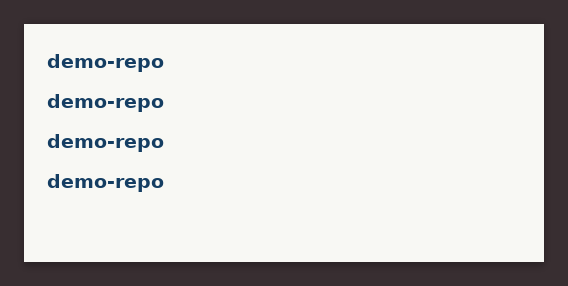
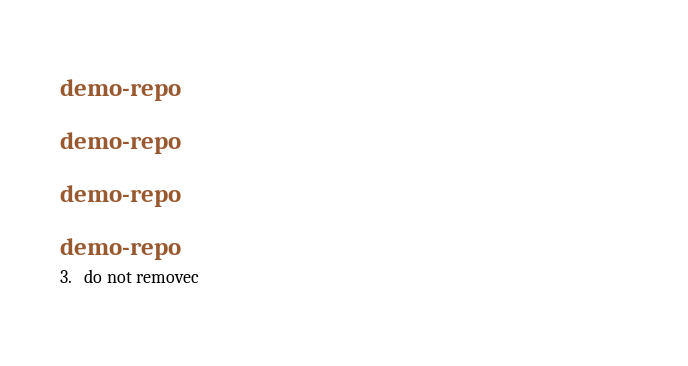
(164, 183) none -> [60,269,200,283] // 3. do not removec

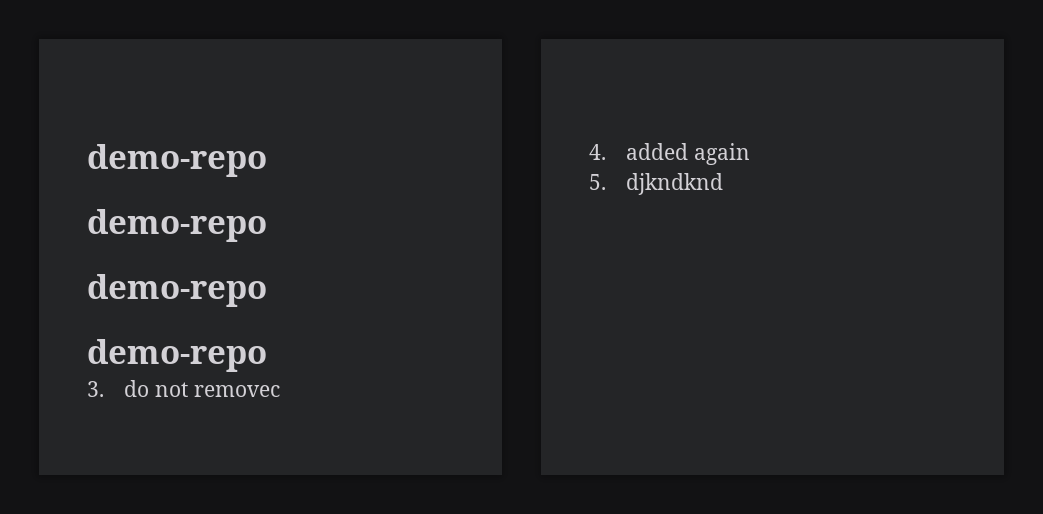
(200, 278) none -> [589,143,750,165] [589,173,724,195] // 4. added again // 5. djkndknd

